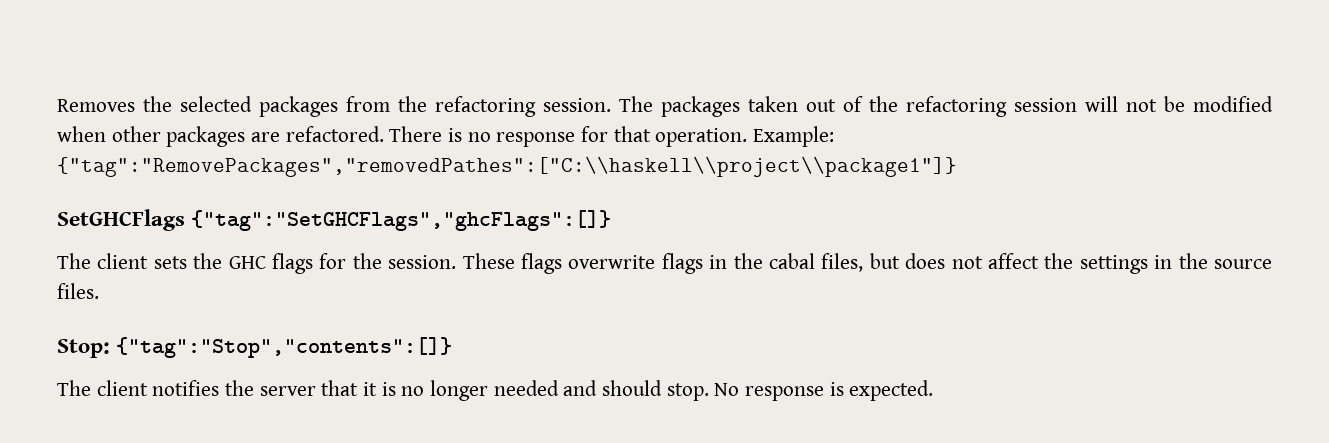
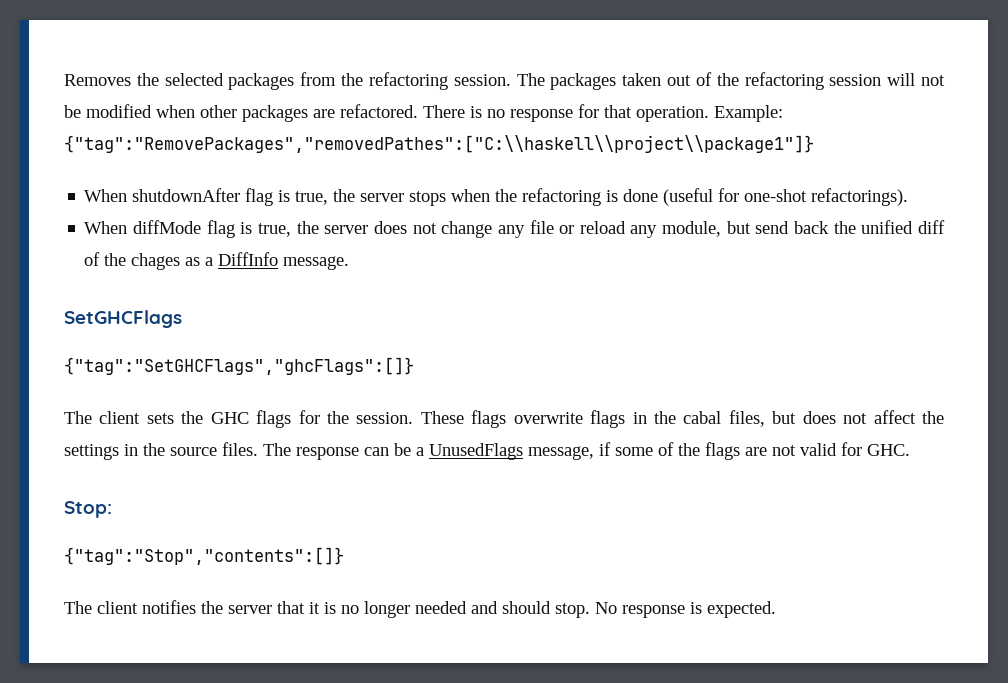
(957, 166) none -> [84,188,909,206] [84,220,945,238] [84,252,350,270] // When shutdownAfter flag is true, the server stops when the refactoring is done (useful for one-shot refactorings). // When diffMode flag is true, the server does not change any file or reload any module, but send back the unified diff of the chages as a DiffInfo message.
(185, 220) none -> (182, 319) //
(99, 291) none -> [263,442,910,460] The response can be a UnusedFlags message, if some of the flags are not valid for GHC.
(110, 348) none -> (112, 509) //

